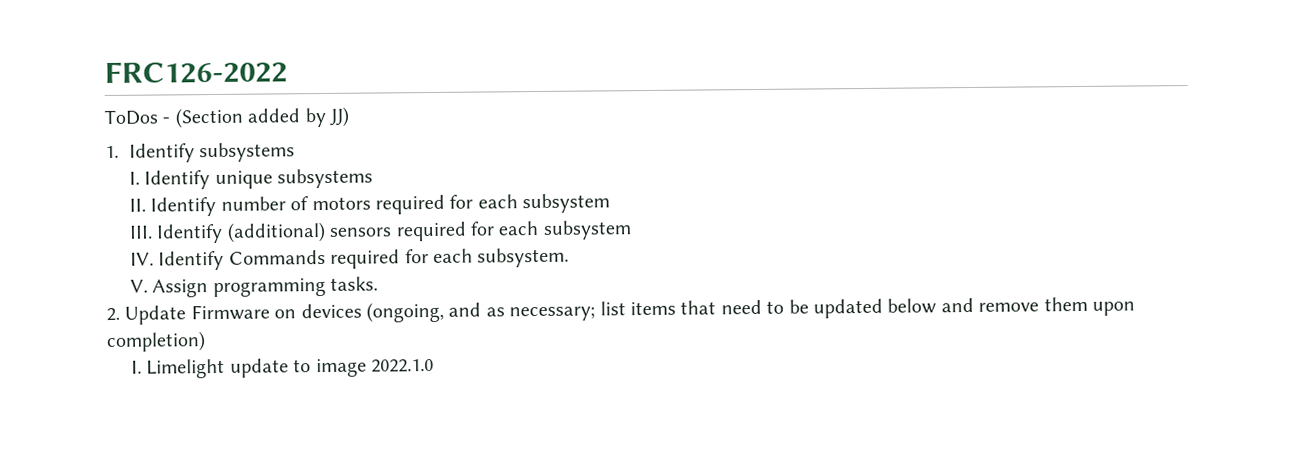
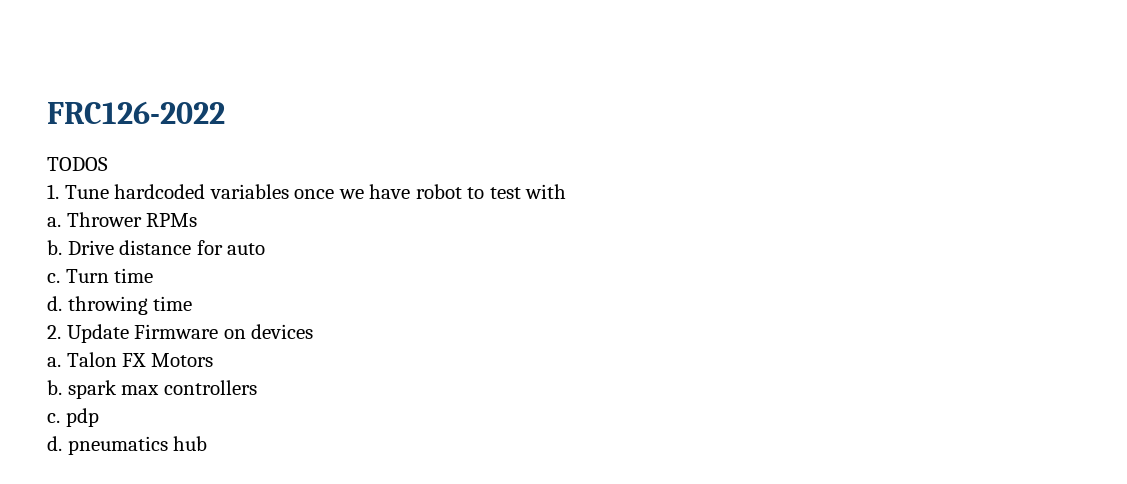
[104,106,350,129] [105,142,296,163] [128,168,374,190] [128,193,611,217] [128,220,632,244] [129,247,570,271] [129,276,379,298] ToDos - (Section added by JJ) // 1. Identify subsystems // I. Identify unique subsystems // II. Identify number of motors required for each subsystem // III. Identify (additional) sensors required for each subsystem // IV. Identify Commands required for each subsystem. // V. Assign programming tasks. -> [47,157,108,171] [47,184,567,199] [47,212,198,227] [47,240,266,255] [47,268,154,283] [47,296,193,315] TODOS // 1. Tune hardcoded variables once we have robot to test with // a. Thrower RPMs // b. Drive distance for auto // c. Turn time // d. throwing time
[366,296,1135,323] [106,331,206,353] [130,358,434,379] (ongoing, and as necessary; list items that need to be updated below and remove them upon completion) // I. Limelight update to image 2022.1.0 -> [47,352,213,367] [47,380,257,399] [47,408,99,427] [47,436,208,455] // a. Talon FX Motors // b. spark max controllers // c. pdp // d. pneumatics hub

